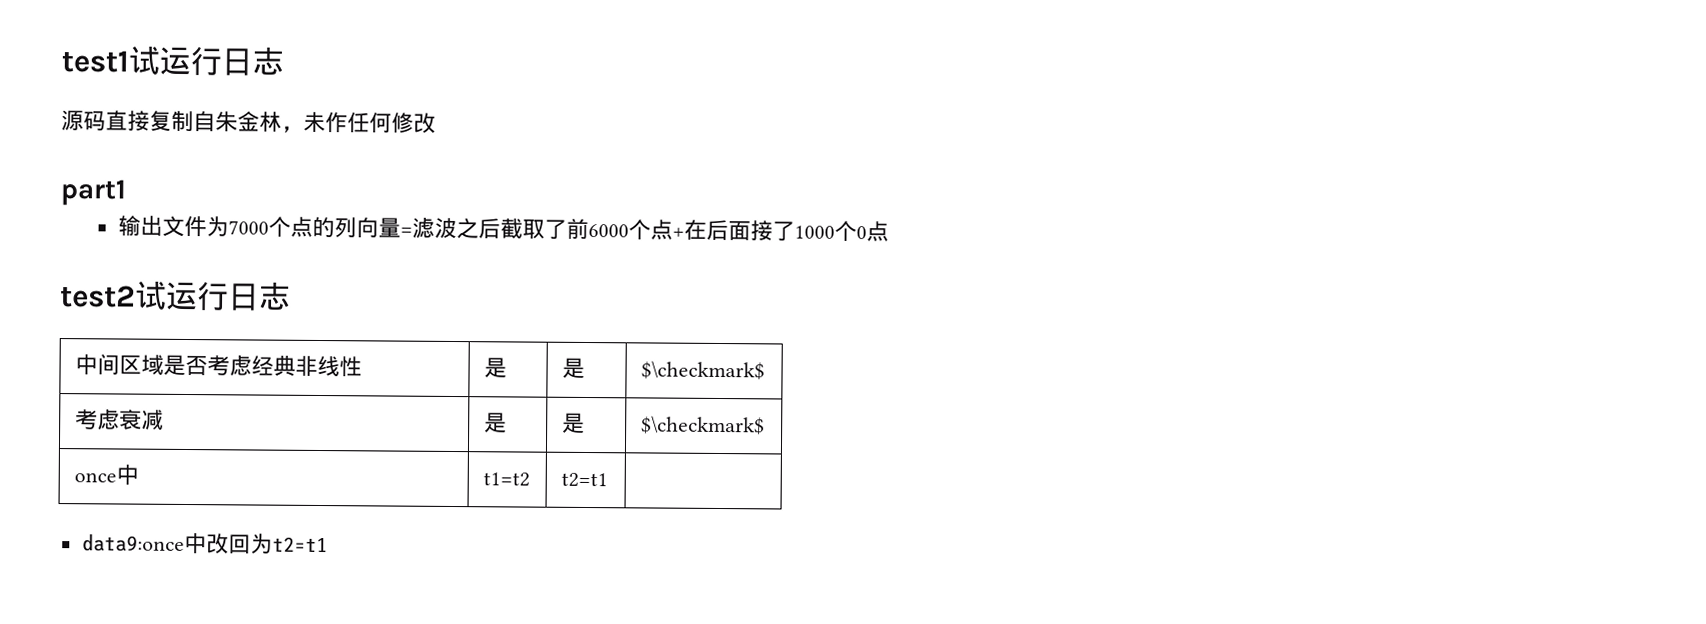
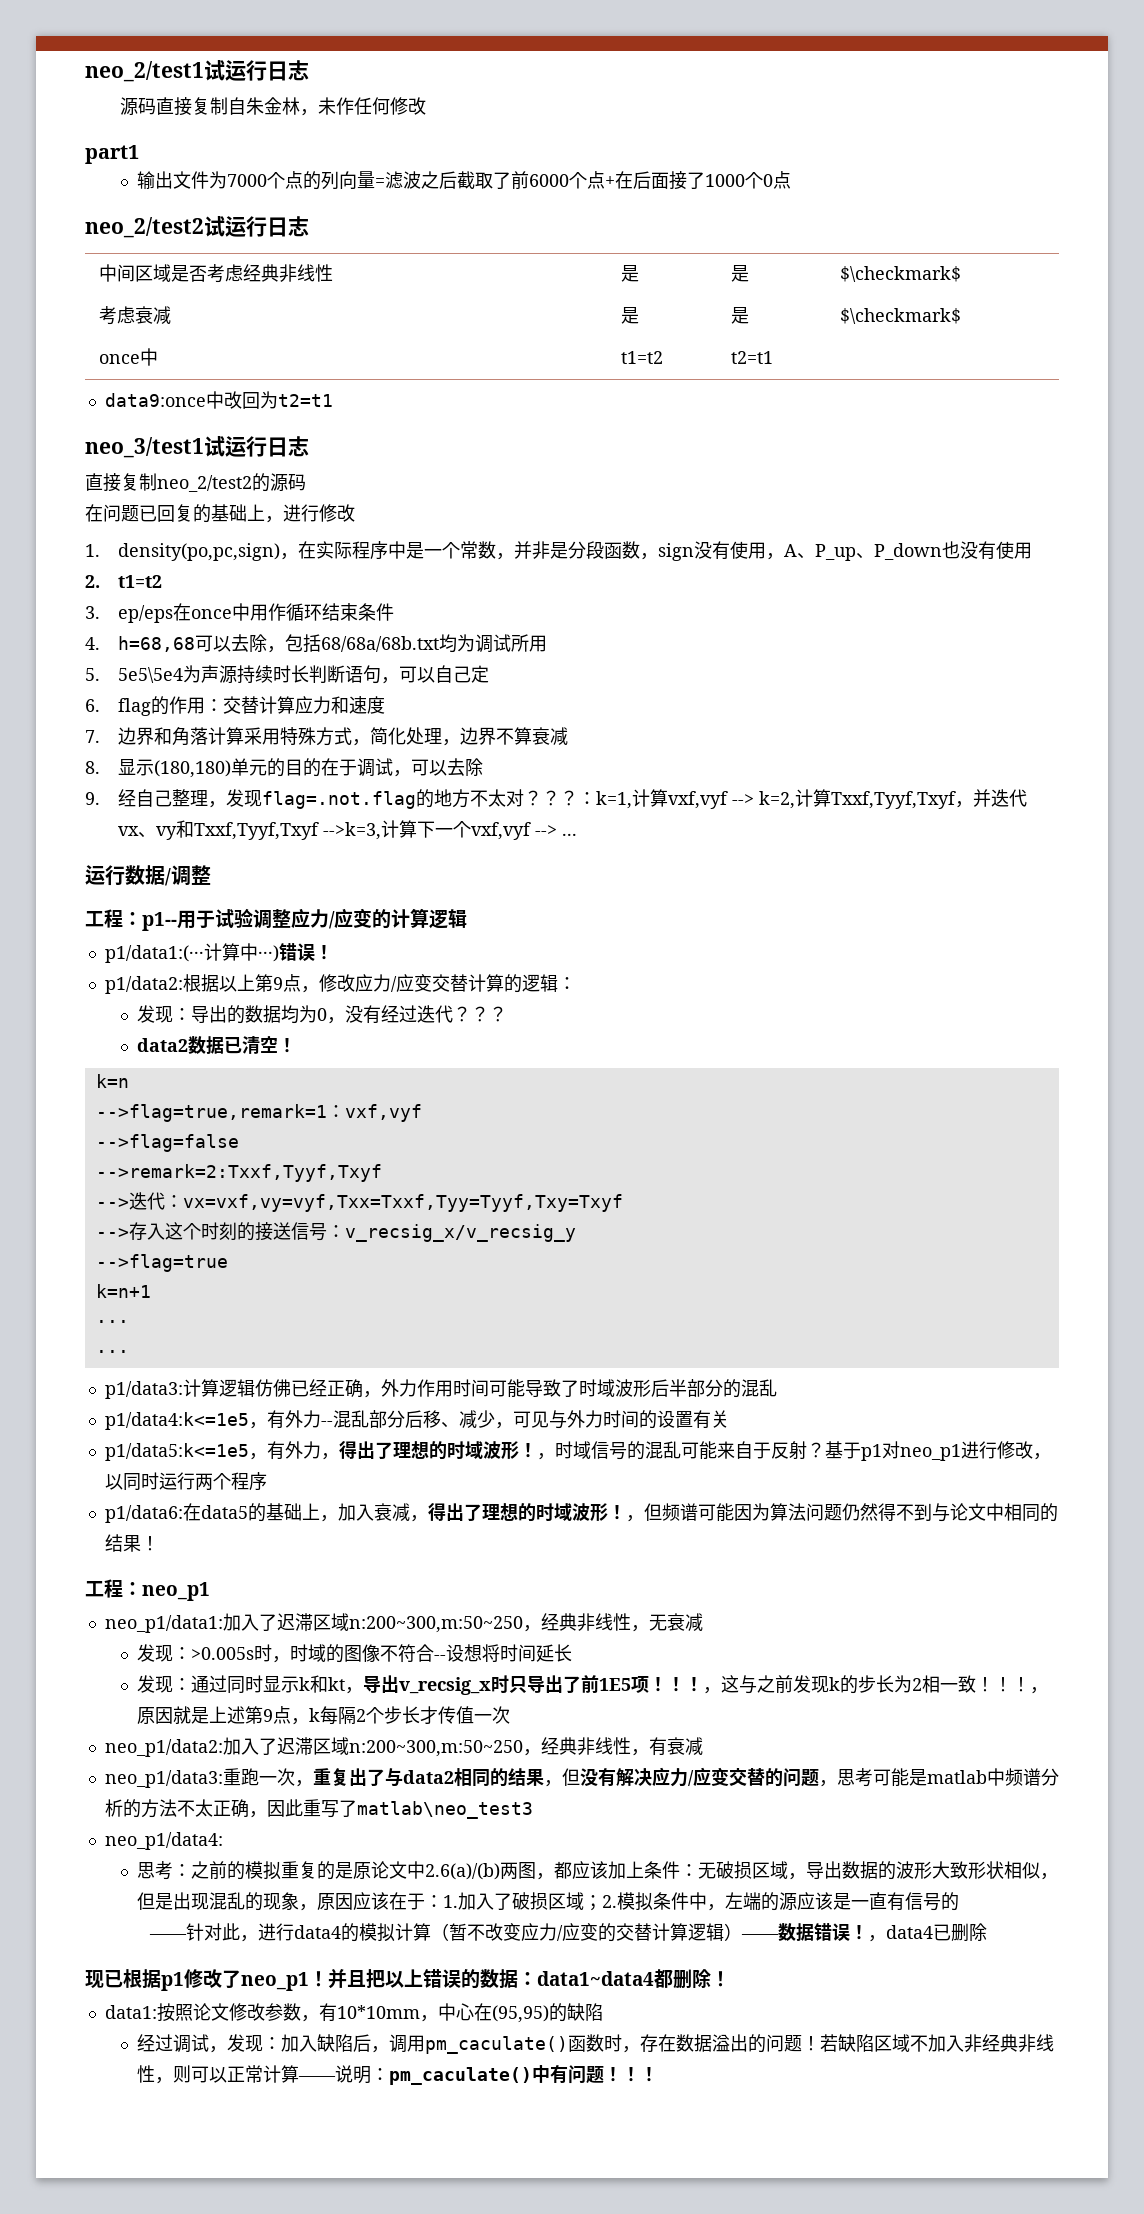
[61,50,129,73] test1 -> [85,61,204,82] neo_2/test1
[60,285,136,308] test2 -> [85,217,204,238] neo_2/test2
(328, 544) none -> [85,436,309,458] [85,473,306,492] [85,504,355,523] [85,541,1032,561] [85,575,162,588] [85,603,394,623] [85,634,547,653] [85,665,489,684] [85,696,385,716] [85,727,568,746] [85,758,483,778] [85,789,1027,809] [117,820,577,840] [85,865,211,886] [85,908,467,931] [104,943,333,963] [104,974,576,994] [137,1005,508,1024] [137,1036,297,1054] [95,1074,129,1088] [95,1104,422,1122] [95,1134,239,1152] [95,1164,382,1182] [95,1192,623,1212] [95,1222,576,1242] [95,1254,228,1272] [95,1284,151,1298] [95,1320,129,1328] [95,1350,129,1358] [104,1379,777,1399] [104,1410,729,1430] [104,1441,1051,1461] [104,1472,267,1491] [104,1503,1058,1523] [104,1534,159,1552] [85,1579,210,1601] [104,1613,703,1633] [137,1644,573,1663] [137,1675,1049,1695] [137,1706,511,1725] [104,1737,703,1757] [104,1767,1059,1788] [104,1799,533,1819] [104,1832,223,1850] [137,1861,1059,1880] [137,1892,960,1911] [149,1923,988,1942] [85,1968,730,1991] [104,2003,603,2023] [137,2034,1055,2054] [137,2065,659,2085] // neo_3/test1试运行日志 // 直接复制neo_2/test2的源码 // 在问题已回复的基础上，进行修改 // 1. density(po,pc,sign)，在实际程序中是一个常数，并非是分段函数，sign没有使用，A、P_up、P_down也没有使用 // 2. t1=t2 // 3. ep/eps在once中用作循环结束条件 // 4. h=68,68可以去除，包括68/68a/68b.txt均为调试所用 // 5. 5e5\5e4为声源持续时长判断语句，可以自己定 // 6. flag的作用：交替计算应力和速度 // 7.边界和角落计算采用特殊方式，简化处理，边界不算衰减 // 8.显示(180,180)单元的目的在于调试，可以去除 // 9.经自己整理，发现flag=.not.flag的地方不太对？？？：k=1,计算vxf,vyf --> k=2,计算Txxf,Tyyf,Txyf，并迭代vx、vy和Txxf,Tyyf,Txyf -->k=3,计算下一个vxf,vyf --> ... // 运行数据/调整 // 工程：p1--用于试验调整应力/应变的计算逻辑 // p1/data1:(···计算中···)错误！ // p1/data2:根据以上第9点，修改应力/应变交替计算的逻辑： // 发现：导出的数据均为0，没有经过迭代？？？ // data2数据已清空！ // k=n // -->flag=true,remark=1：vxf,vyf // -->flag=false // -->remark=2:Txxf,Tyyf,Txyf // -->迭代：vx=vxf,vy=vyf,Txx=Txxf,Tyy=Tyyf,Txy=Txyf // -->存入这个时刻的接送信号：v_recsig_x/v_recsig_y // -->flag=true // k=n+1 // ··· // ··· // p1/data3:计算逻辑仿佛已经正确，外力作用时间可能导致了时域波形后半部分的混乱 // p1/data4:k<=1e5，有外力--混乱部分后移、减少，可见与外力时间的设置有关 // p1/data5:k<=1e5，有外力，得出了理想的时域波形！，时域信号的混乱可能来自于反射？基于p1对neo_p1进行修改，以同时运行两个程序 // p1/data6:在data5的基础上，加入衰减，得出了理想的时域波形！，但频谱可能因为算法问题仍然得不到与论文中相同的结果！ // 工程：neo_p1 // neo_p1/data1:加入了迟滞区域n:200~300,m:50~250，经典非线性，无衰减 // 发现：>0.005s时，时域的图像不符合--设想将时间延长 // 发现：通过同时显示k和kt，导出v_recsig_x时只导出了前1E5项！！！，这与之前发现k的步长为2相一致！！！，原因就是上述第9点，k每隔2个步长才传值一次 // neo_p1/data2:加入了迟滞区域n:200~300,m:50~250，经典非线性，有衰减 // neo_p1/data3:重跑一次，重复出了与data2相同的结果，但没有解决应力/应变交替的问题，思考可能是matlab中频谱分析的方法不太正确，因此重写了matlab\neo_test3 // neo_p1/data4: // 思考：之前的模拟重复的是原论文中2.6(a)/(b)两图，都应该加上条件：无破损区域，导出数据的波形大致形状相似，但是出现混乱的现象，原因应该在于：1.加入了破损区域；2.模拟条件中，左端的源应该是一直有信号的 // ——针对此，进行data4的模拟计算（暂不改变应力/应变的交替计算逻辑）——数据错误！，data4已删除 // 现已根据p1修改了neo_p1！并且把以上错误的数据：data1~data4都删除！ // data1:按照论文修改参数，有10*10mm，中心在(95,95)的缺陷 // 经过调试，发现：加入缺陷后，调用pm_caculate()函数时，存在数据溢出的问题！若缺陷区域不加入非经典非线性，则可以正常计算——说明：pm_caculate()中有问题！！！

